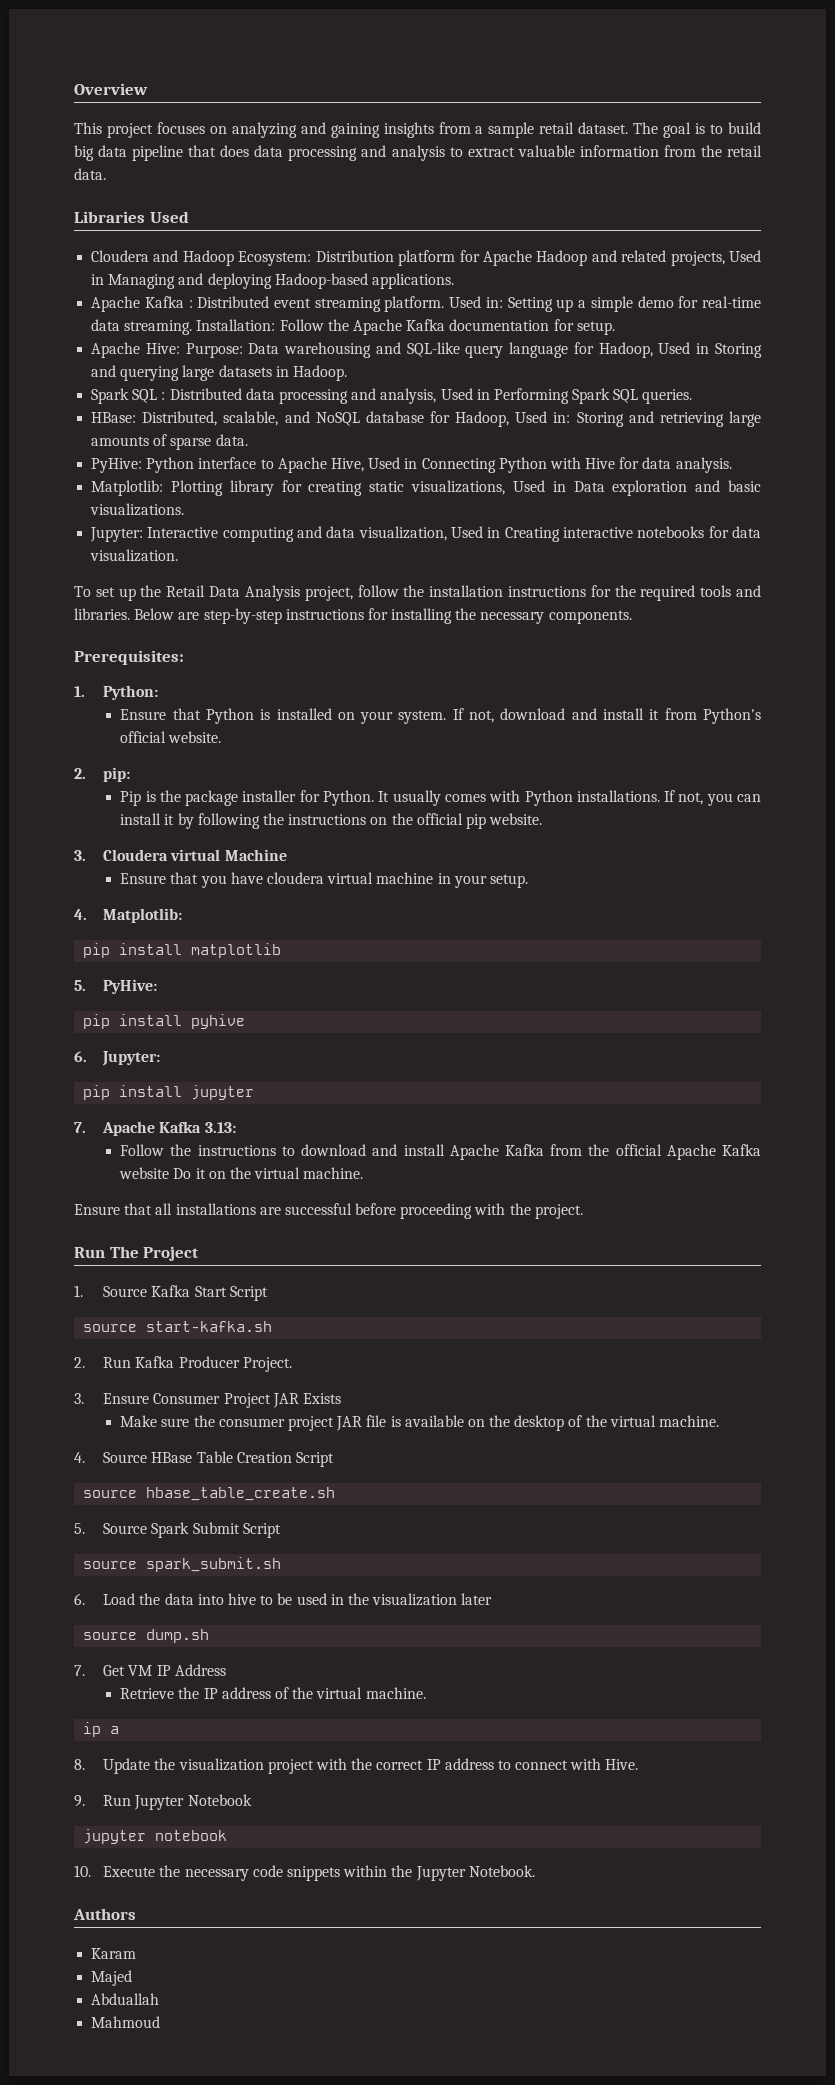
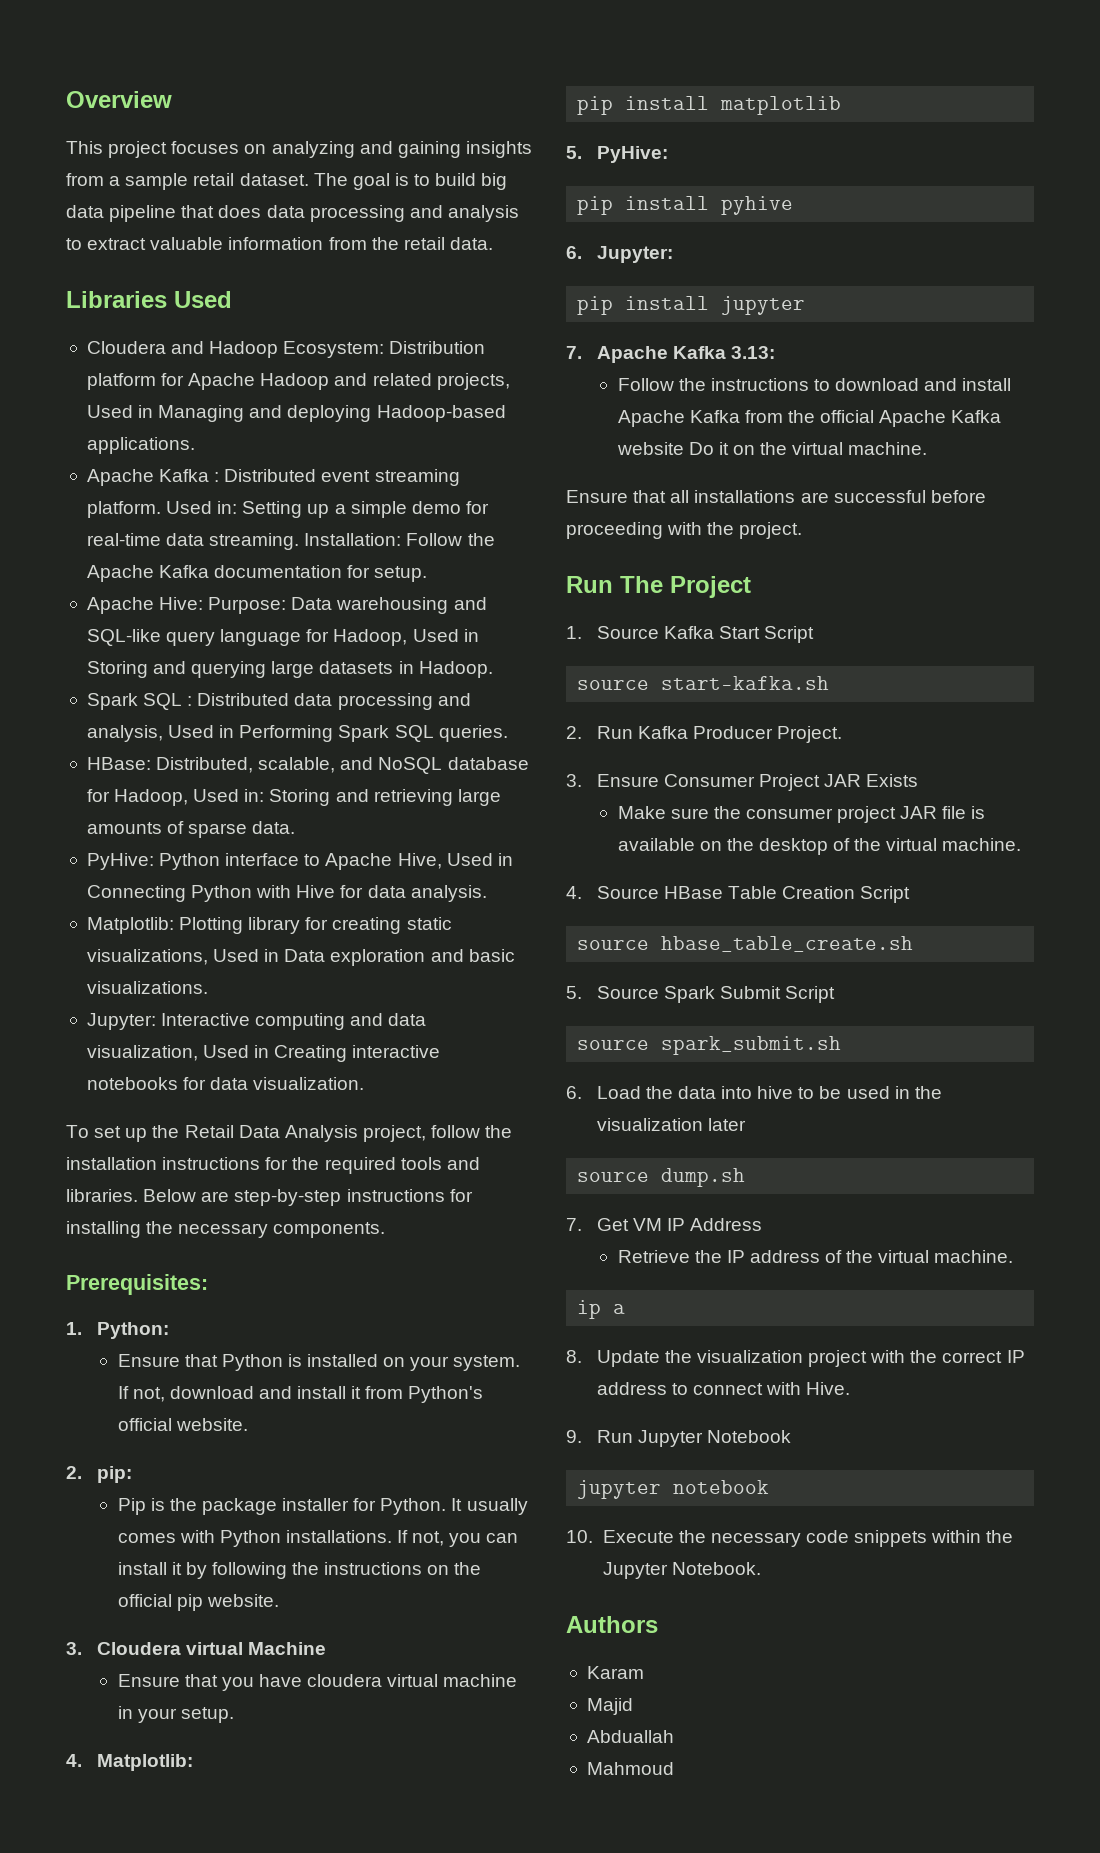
[91,1970,133,1986] Majed -> [586,1698,633,1715] Majid

